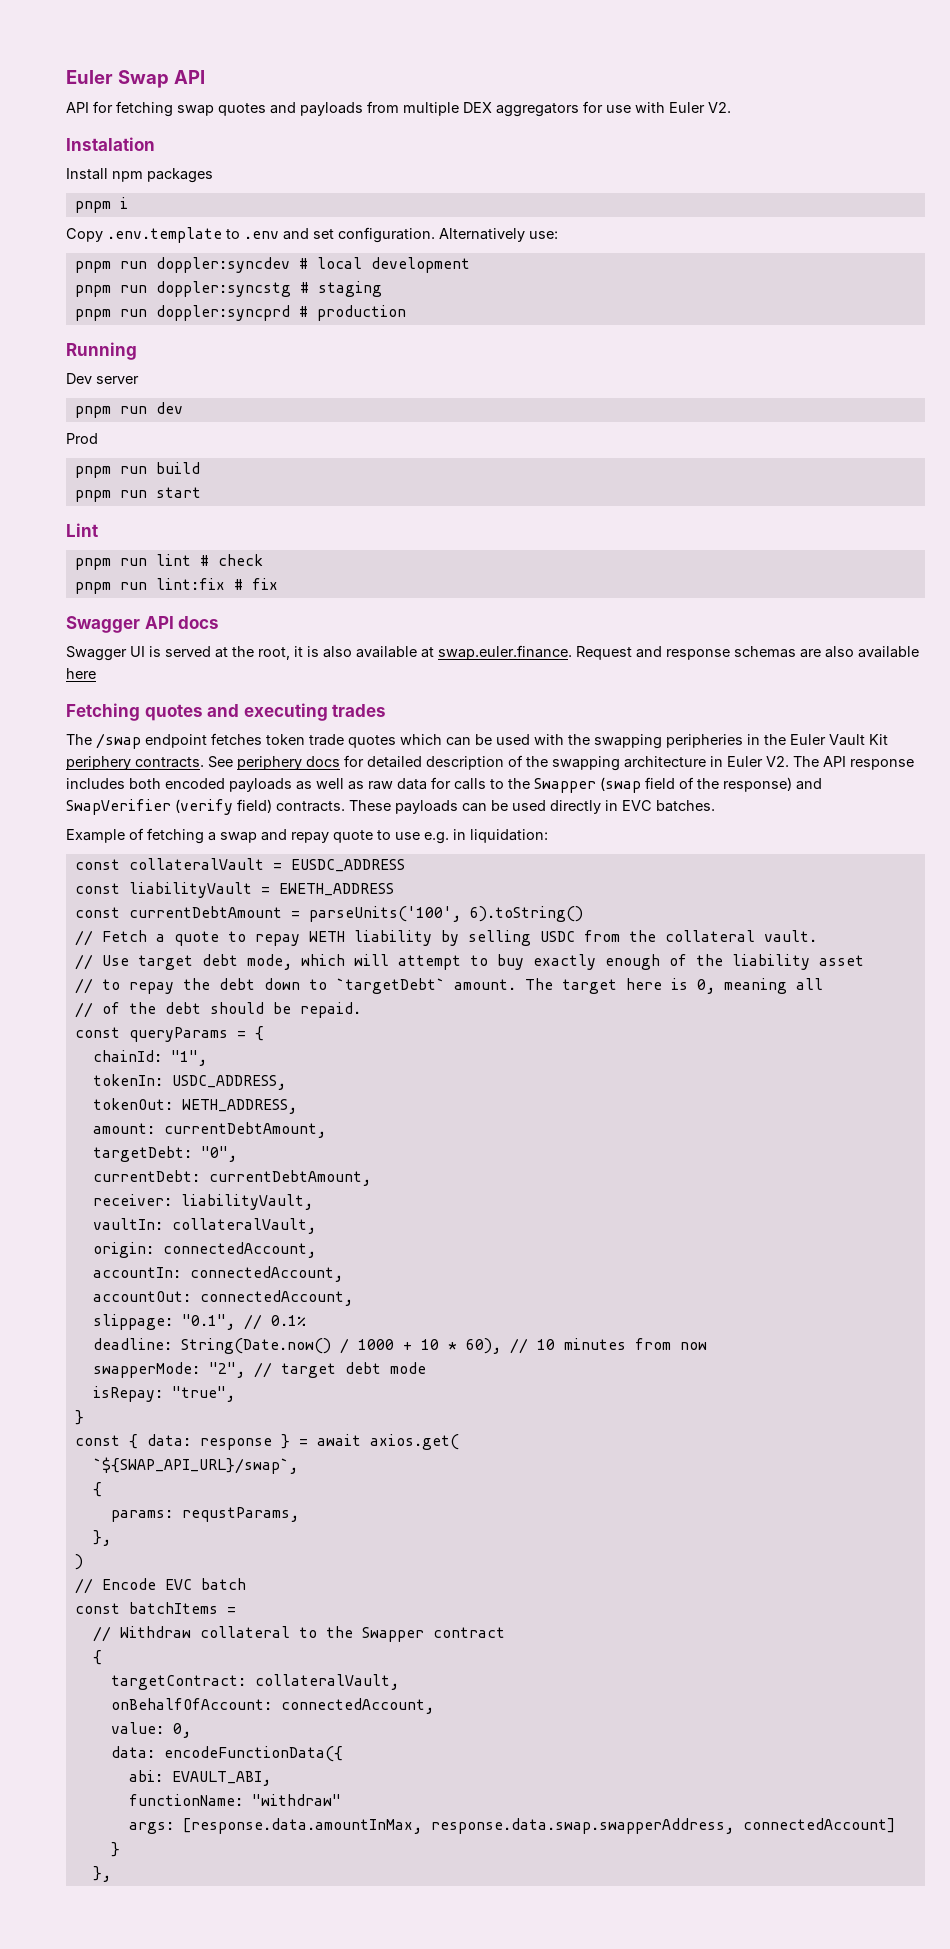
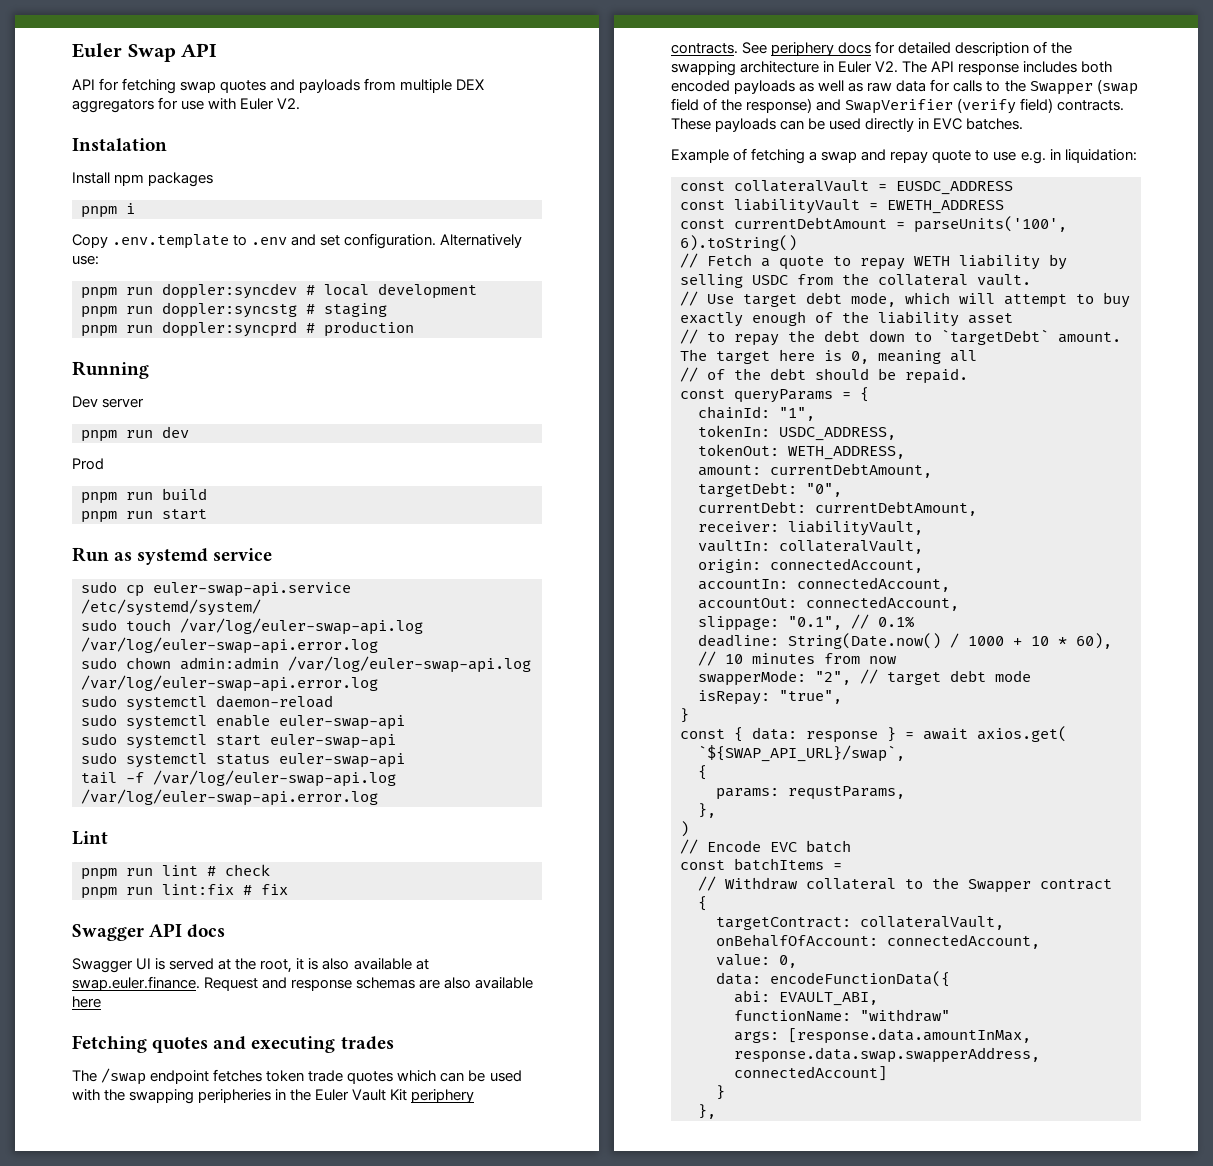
(201, 492) none -> [72,547,273,565] [81,581,351,597] [81,599,261,616] [81,618,423,635] [81,637,378,654] [81,656,531,673] [81,675,378,692] [81,695,333,711] [81,714,405,730] [81,733,396,749] [81,752,405,768] [81,770,396,787] [81,789,378,806] // Run as systemd service // sudo cp euler-swap-api.service /etc/systemd/system/ // sudo touch /var/log/euler-swap-api.log /var/log/euler-swap-api.error.log // sudo chown admin:admin /var/log/euler-swap-api.log /var/log/euler-swap-api.error.log // sudo systemctl daemon-reload // sudo systemctl enable euler-swap-api // sudo systemctl start euler-swap-api // sudo systemctl status euler-swap-api // tail -f /var/log/euler-swap-api.log /var/log/euler-swap-api.error.log

